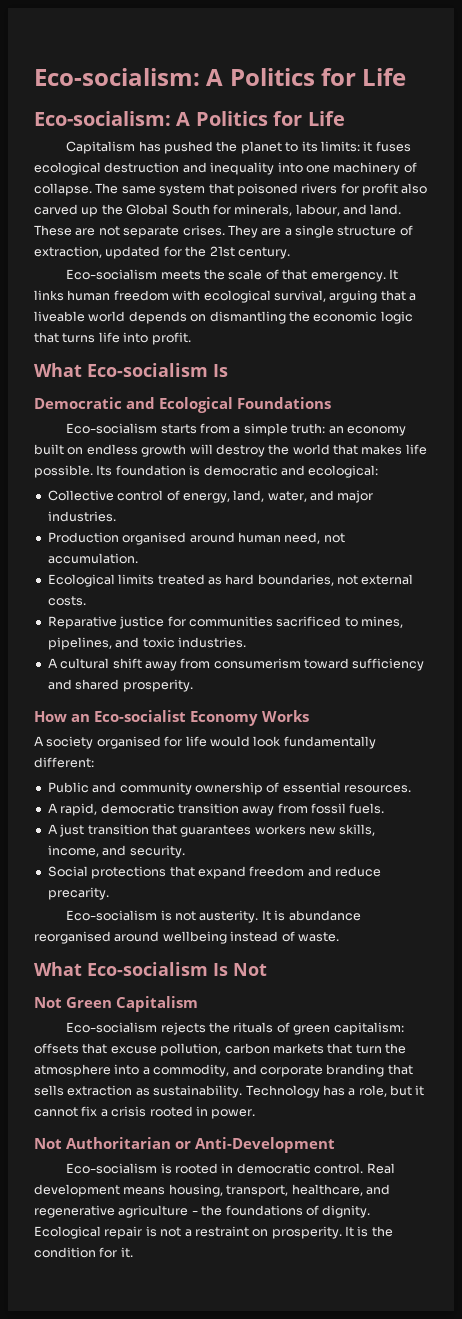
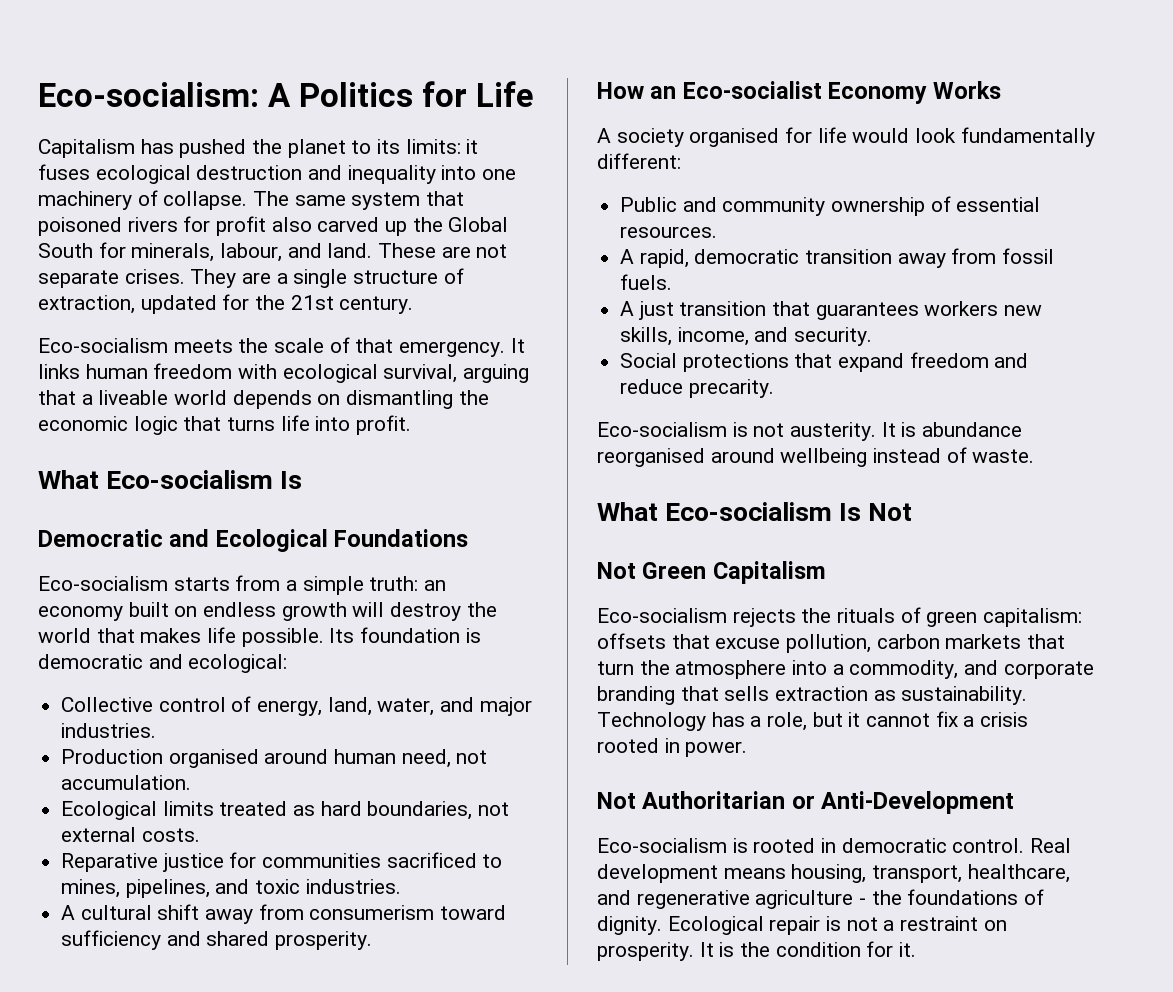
[34,68,407,86] [34,111,345,126] Eco-socialism: A Politics for Life // Eco-socialism: A Politics for Life -> [38,81,533,107] Eco-socialism: A Politics for Life

